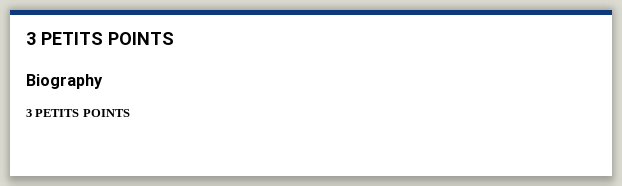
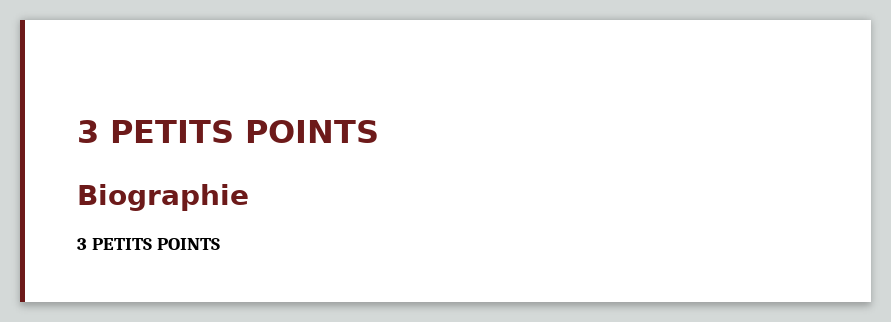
[26,74,103,89] Biography -> [77,184,249,211] Biographie

